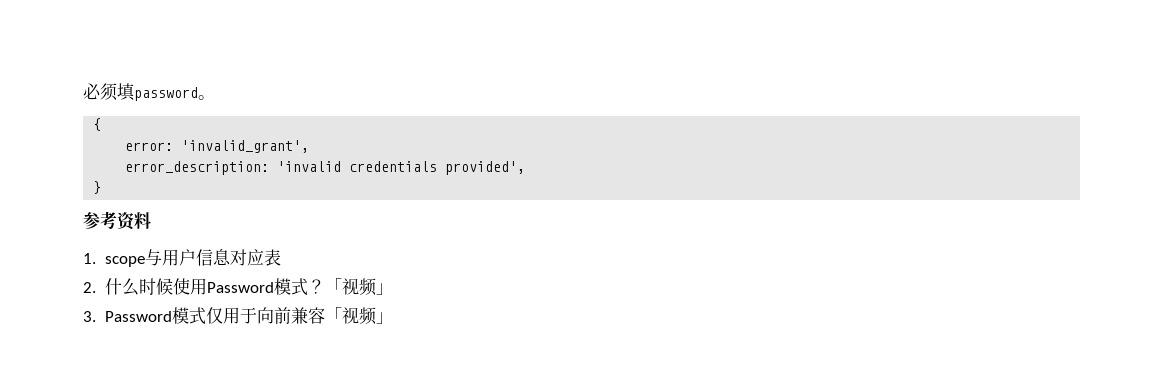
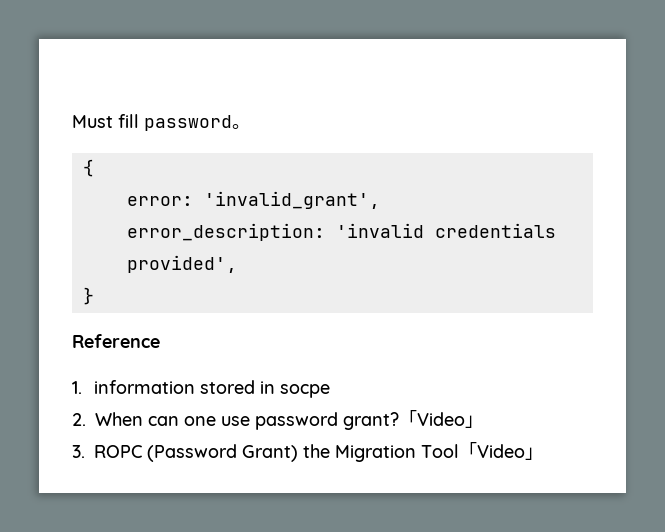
[83,83,136,101] 必须填 -> [72,114,139,128] Must fill
[83,211,151,230] 参考资料 -> [72,334,160,348] Reference
[104,249,281,267] [83,278,393,296] [83,307,377,325] scope与用户信息对应表 // 2.什么时候使用Password模式？「视频」 // 3. Password模式仅用于向前兼容「视频 -> [93,380,330,398] [72,410,483,430] [72,442,525,462] information stored in socpe // 2. When can one use password grant?「Video」 // 3. ROPC (Password Grant) the Migration Tool「Video

